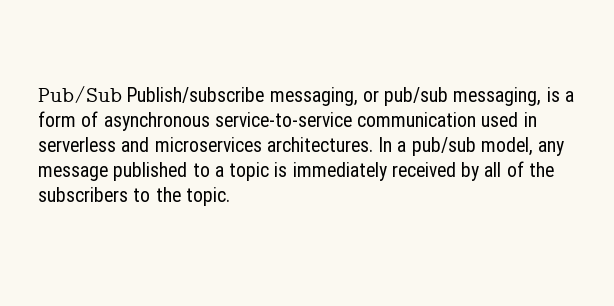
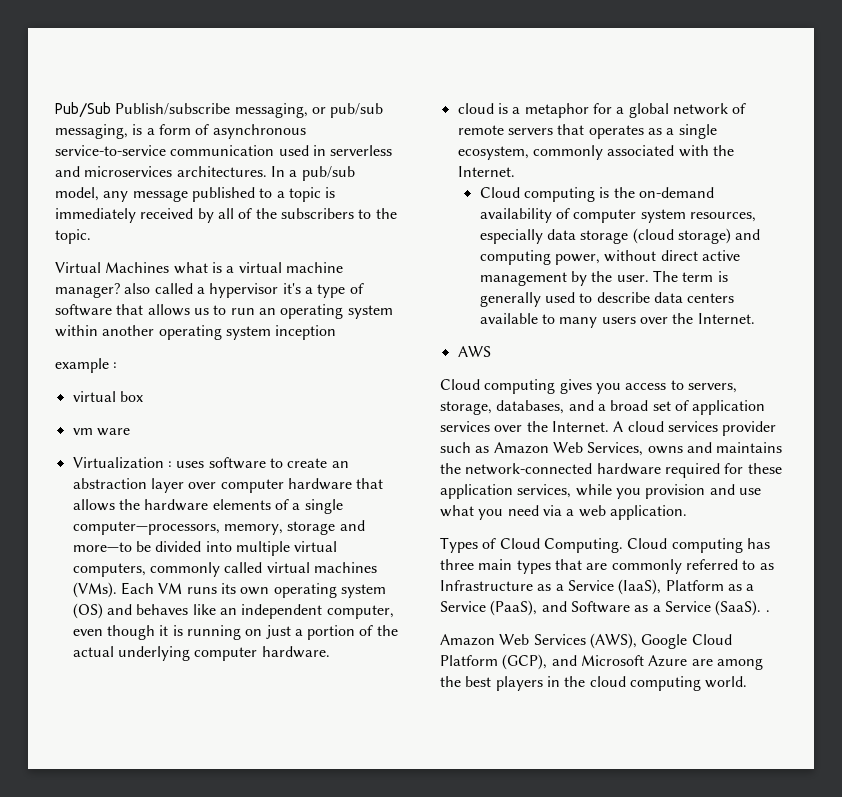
(230, 196) none -> [55,262,343,274] [55,283,364,298] [55,304,393,319] [55,325,337,340] [55,358,118,373] [72,391,143,402] [72,428,130,436] [72,457,349,469] [72,478,384,493] [72,499,343,514] [72,520,365,535] [72,541,338,556] [72,562,377,577] [72,582,386,598] [72,603,394,619] [72,625,398,640] [72,646,330,661] [457,103,747,118] [457,124,717,139] [457,145,734,160] [457,166,515,177] [479,187,714,202] [479,208,756,223] [479,228,761,244] [479,250,740,265] [479,270,728,286] [479,292,735,307] [479,313,755,328] [457,346,491,357] [440,379,737,394] [440,400,766,415] [440,421,777,436] [440,442,783,456] [440,463,782,478] [440,484,761,499] [440,505,687,520] [440,537,770,553] [440,559,774,574] [440,579,755,595] [440,600,770,616] [440,633,732,649] [440,654,763,670] [440,676,748,691] // Virtual Machines what is a virtual machine manager? also called a hypervisor it's a type of software that allows us to run an operating system within another operating system inception // example : // virtual box // vm ware // Virtualization : uses software to create an abstraction layer over computer hardware that allows the hardware elements of a single computer—processors, memory, storage and more—to be divided into multiple virtual computers, commonly called virtual machines (VMs). Each VM runs its own operating system (OS) and behaves like an independent computer, even though it is running on just a portion of the actual underlying computer hardware. // cloud is a metaphor for a global network of remote servers that operates as a single ecosystem, commonly associated with the Internet. // Cloud computing is the on-demand availability of computer system resources, especially data storage (cloud storage) and computing power, without direct active management by the user. The term is generally used to describe data centers available to many users over the Internet. // AWS // Cloud computing gives you access to servers, storage, databases, and a broad set of application services over the Internet. A cloud services provider such as Amazon Web Services, owns and maintains the network-connected hardware required for these application services, while you provision and use what you need via a web application. // Types of Cloud Computing. Cloud computing has three main types that are commonly referred to as Infrastructure as a Service (IaaS), Platform as a Service (PaaS), and Software as a Service (SaaS). . // Amazon Web Services (AWS), Google Cloud Platform (GCP), and Microsoft Azure are among the best players in the cloud computing world.

